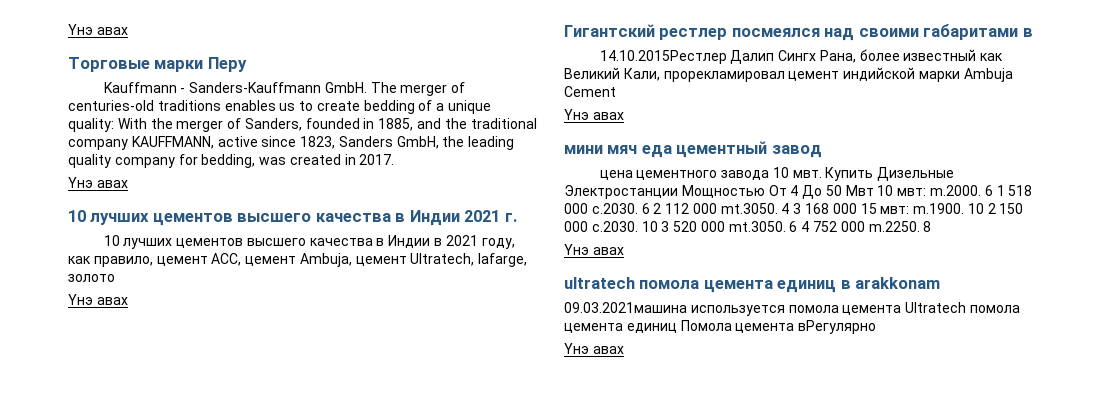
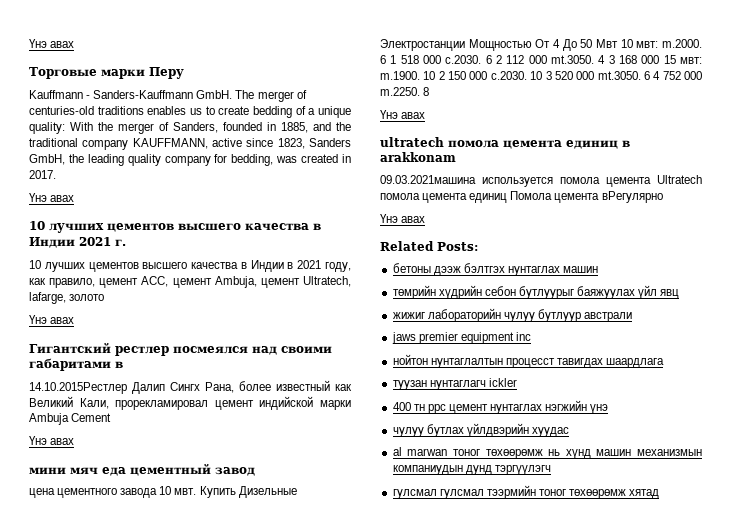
(624, 350) none -> [380,241,478,251] [392,263,599,276] [392,285,680,299] [392,308,633,322] [391,332,531,344] [392,354,665,368] [392,378,517,390] [392,400,609,414] [392,423,569,437] [392,447,702,459] [392,465,551,475] [392,485,660,499] // Related Posts: // бетоны дээж бэлтгэх нунтаглах машин // төмрийн хүдрийн себон бутлуурыг баяжуулах үйл явц // жижиг лабораторийн чулуу бутлуур австрали // jaws premier equipment inc // нойтон нунтаглалтын процесст тавигдах шаардлага // туузан нунтаглагч ickler // 400 тн ppc цемент нунтаглах нэгжийн үнэ // чулуу бутлах үйлдвэрийн хуудас // al marwan тоног төхөөрөмж нь хүнд машин механизмын компаниудын дунд тэргүүлэгч // гулсмал гулсмал тээрмийн тоног төхөөрөмж хятад

